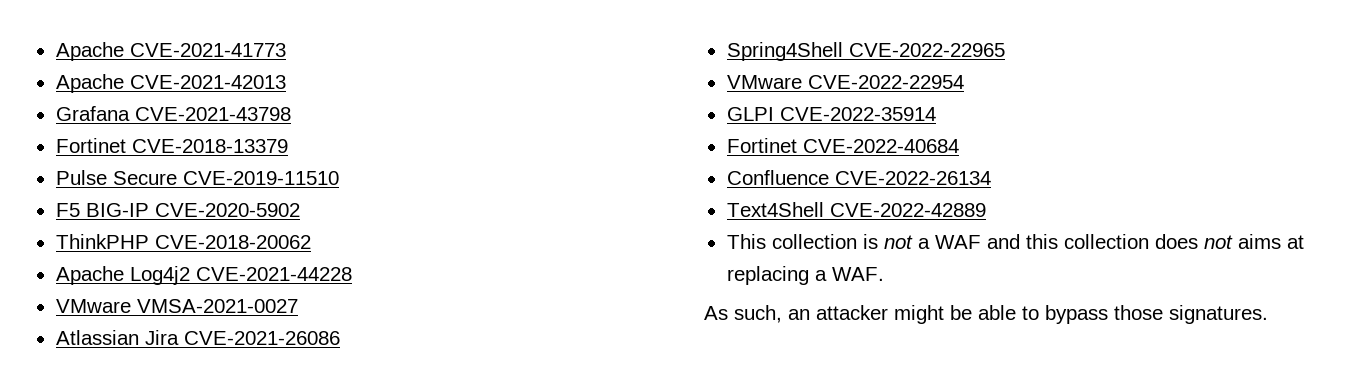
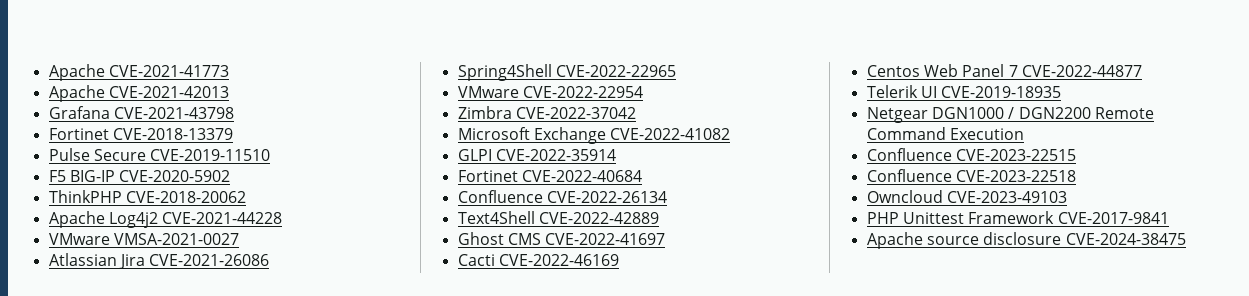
(964, 82) none -> [457,106,636,119] [457,127,731,144] // Zimbra CVE-2022-37042 // Microsoft Exchange CVE-2022-41082
[726,234,1304,249] [726,266,884,285] [704,305,1268,324] This collection is not a WAF and this collection does not aims at replacing a WAF. // As such, an attacker might be able to bypass those signatures. -> [457,232,666,245] [457,254,619,266] [866,64,1142,77] [866,85,1062,98] [866,107,1154,123] [866,127,1024,140] [866,148,1076,161] [866,169,1076,182] [866,190,1067,203] [866,211,1169,224] [866,232,1186,249] Ghost CMS CVE-2022-41697 // Cacti CVE-2022-46169 // Centos Web Panel 7 CVE-2022-44877 // Telerik UI CVE-2019-18935 // Netgear DGN1000 / DGN2200 Remote Command Execution // Confluence CVE-2023-22515 // Confluence CVE-2023-22518 // Owncloud CVE-2023-49103 // PHP Unittest Framework CVE-2017-9841 // Apache source disclosure CVE-2024-38475

